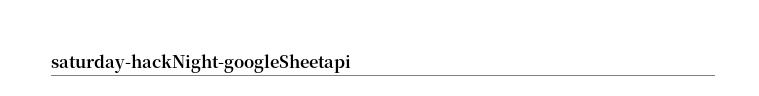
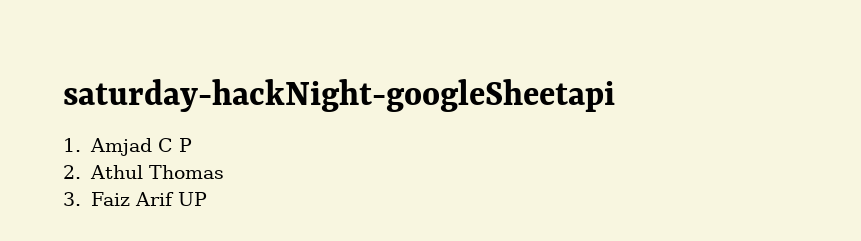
(351, 63) none -> [63,138,192,156] [63,165,224,179] [63,192,208,206] // 1. Amjad C P // 2. Athul Thomas // 3. Faiz Arif UP

